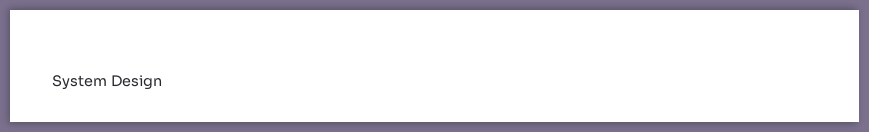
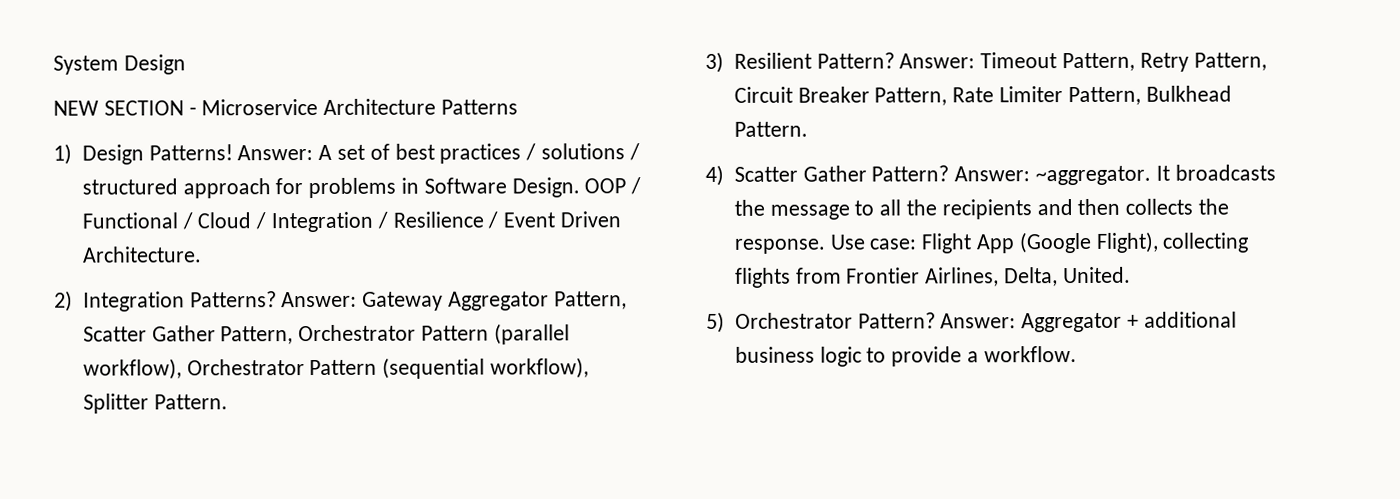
(162, 82) none -> [53,98,519,116] [53,143,640,165] [81,177,642,199] [81,211,621,233] [81,246,202,263] [54,290,627,312] [82,323,570,345] [82,357,589,380] [82,393,228,414] [705,51,1267,73] [733,85,1232,106] [733,121,808,137] [705,164,1276,186] [733,198,1229,220] [733,231,1250,254] [734,266,1131,288] [706,311,1237,333] [734,346,1077,367] // NEW SECTION - Microservice Architecture Patterns // 1) Design Patterns! Answer: A set of best practices / solutions / structured approach for problems in Software Design. OOP / Functional / Cloud / Integration / Resilience / Event Driven Architecture. // 2) Integration Patterns? Answer: Gateway Aggregator Pattern, Scatter Gather Pattern, Orchestrator Pattern (parallel workflow), Orchestrator Pattern (sequential workflow), Splitter Pattern. // 3) Resilient Pattern? Answer: Timeout Pattern, Retry Pattern, Circuit Breaker Pattern, Rate Limiter Pattern, Bulkhead Pattern. // 4) Scatter Gather Pattern? Answer: ~aggregator. It broadcasts the message to all the recipients and then collects the response. Use case: Flight App (Google Flight), collecting flights from Frontier Airlines, Delta, United. // 5) Orchestrator Pattern? Answer: Aggregator + additional business logic to provide a workflow.

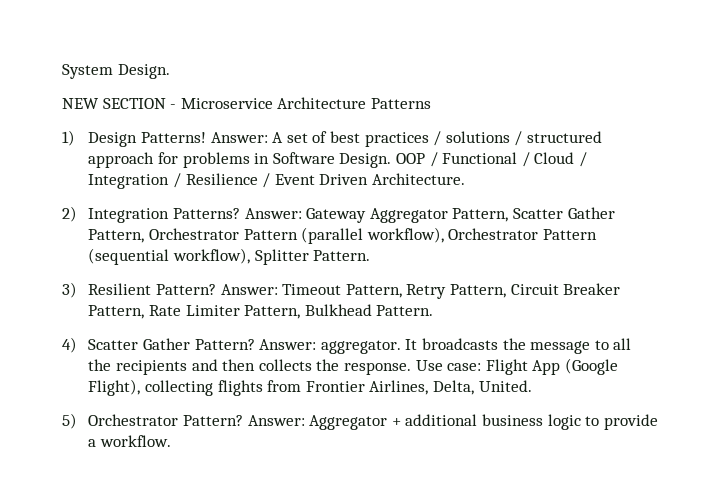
[123,54,186,75] Design -> [117,64,170,79] Design.
[1034,165,1151,186] ~aggregator. -> [320,340,401,354] aggregator.

